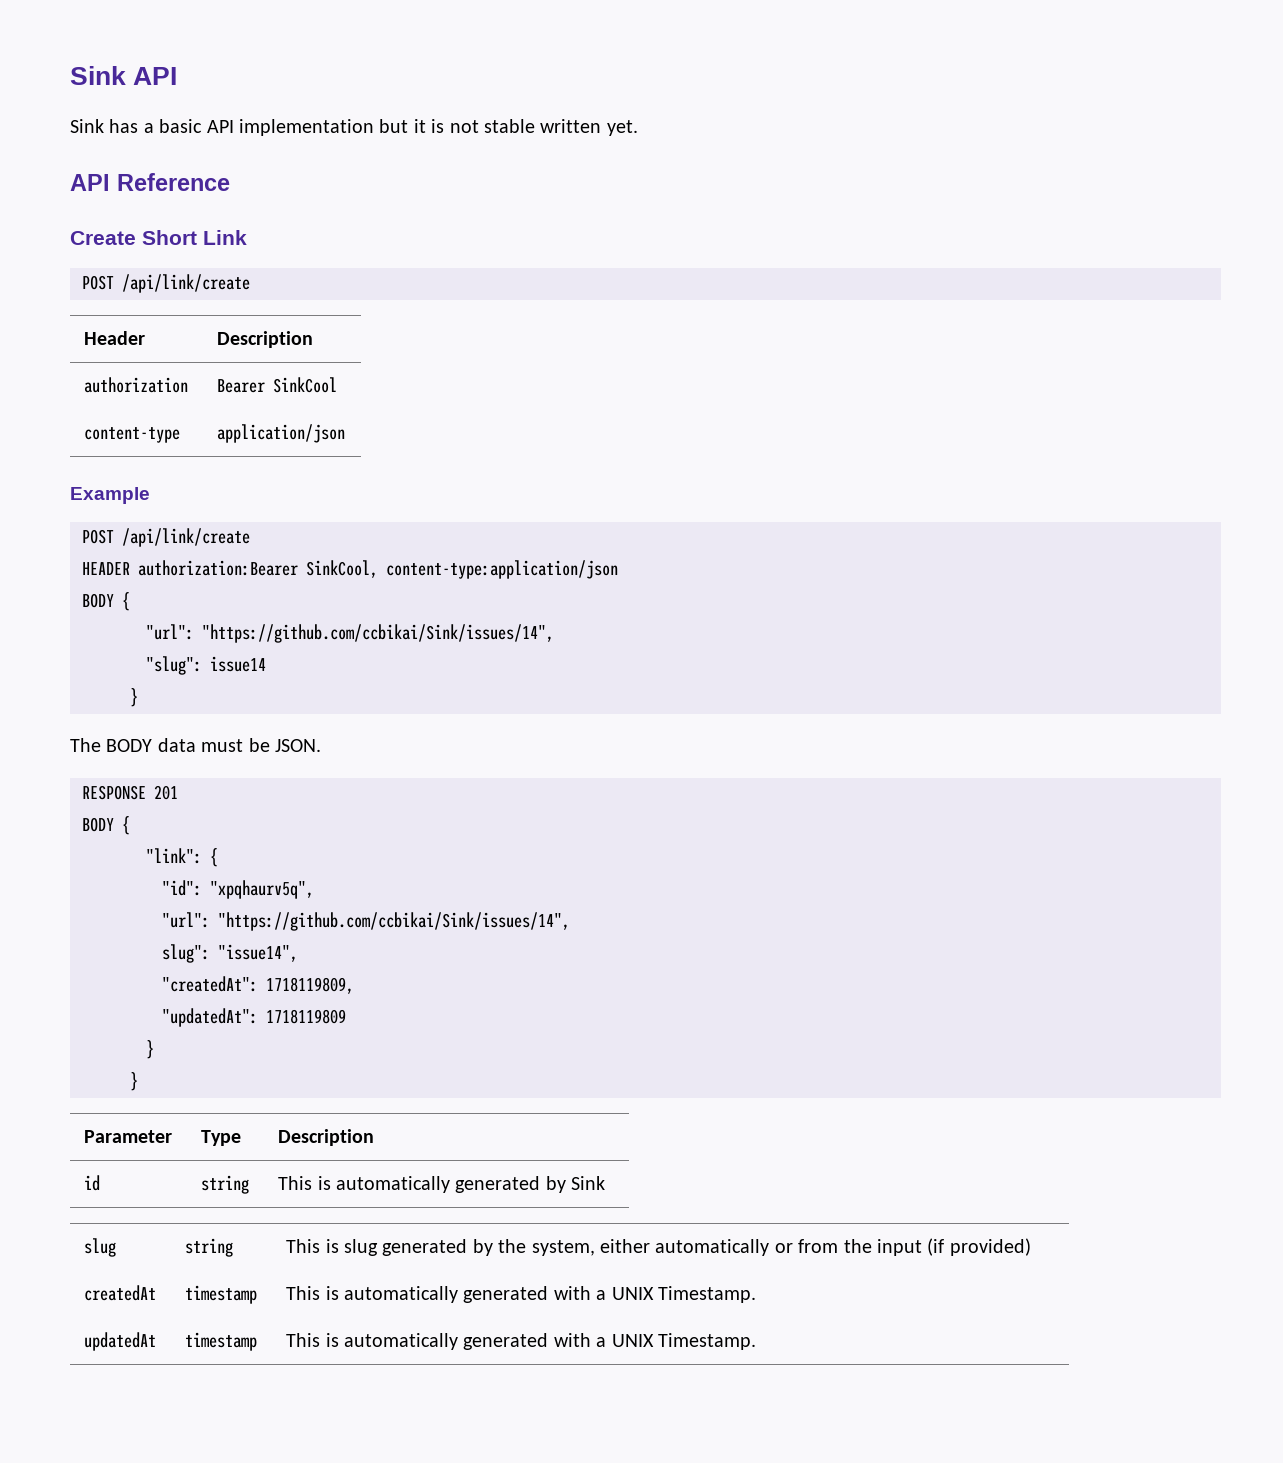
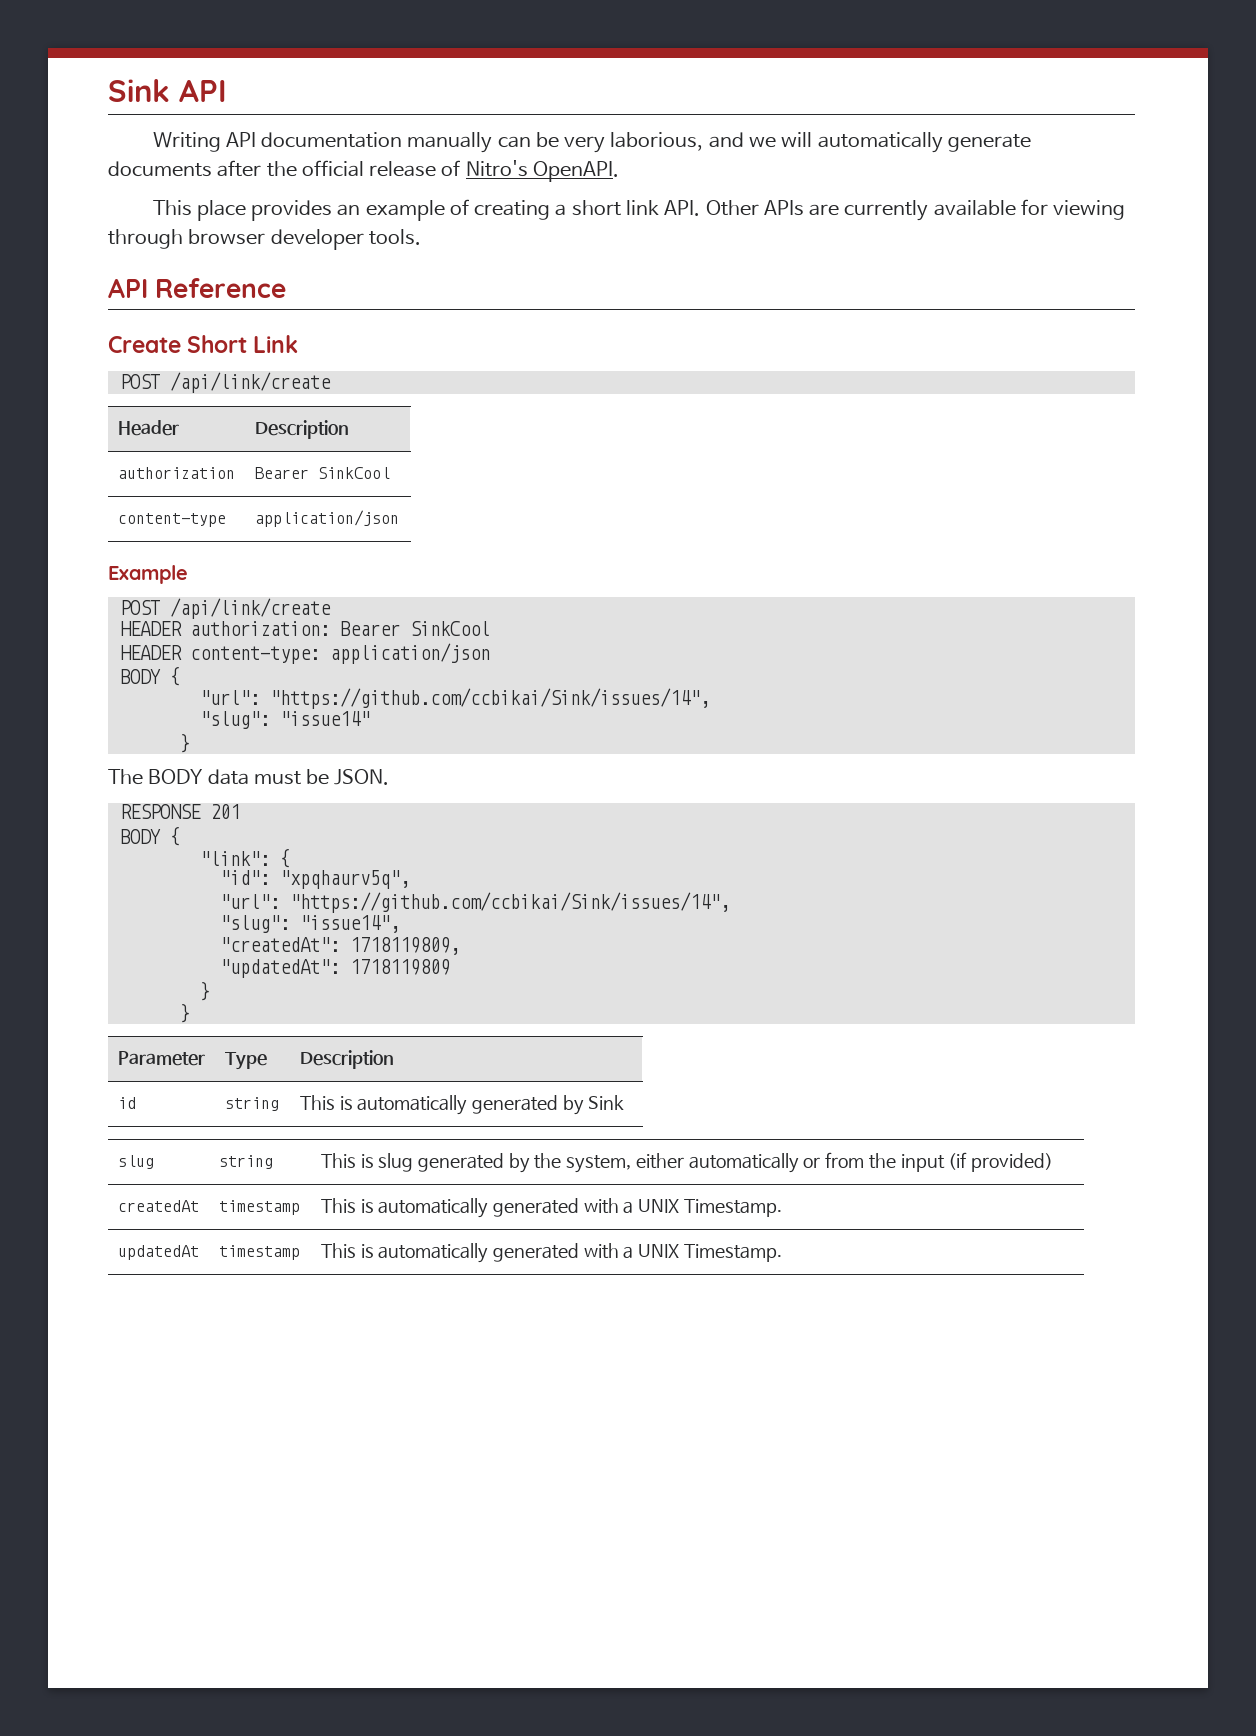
[70,119,638,136] Sink has a basic API implementation but it is not stable written yet. -> [152,132,1031,153] [108,160,619,182] [152,199,1126,221] [108,229,421,250] Writing API documentation manually can be very laborious, and we will automatically generate documents after the official release of Nitro's OpenAPI. // This place provides an example of creating a short link API. Other APIs are currently available for viewing through browser developer tools.
[138,560,618,579] authorization:Bearer SinkCool, content-type:application/json -> [189,621,490,636] [119,643,490,664] authorization: Bearer SinkCool // HEADER content-type: application/json
[210,656,266,672] issue14 -> [279,711,370,726] "issue14"
[162,944,210,963] slug": -> [219,915,290,933] "slug":

